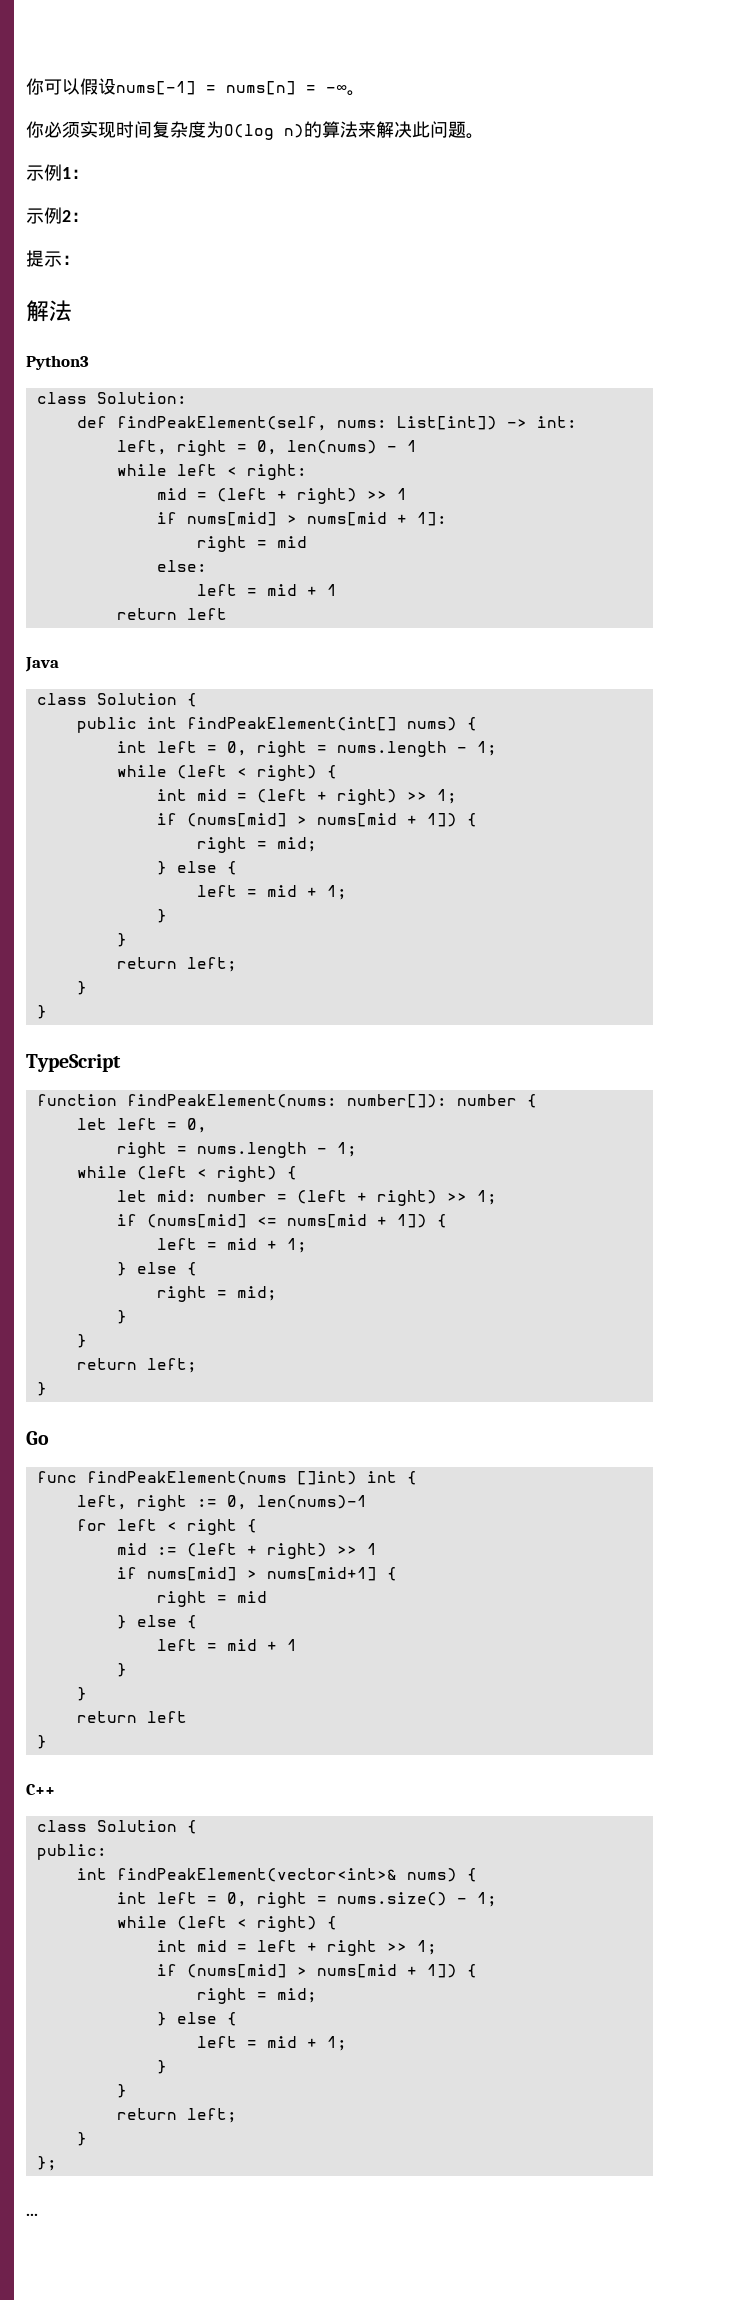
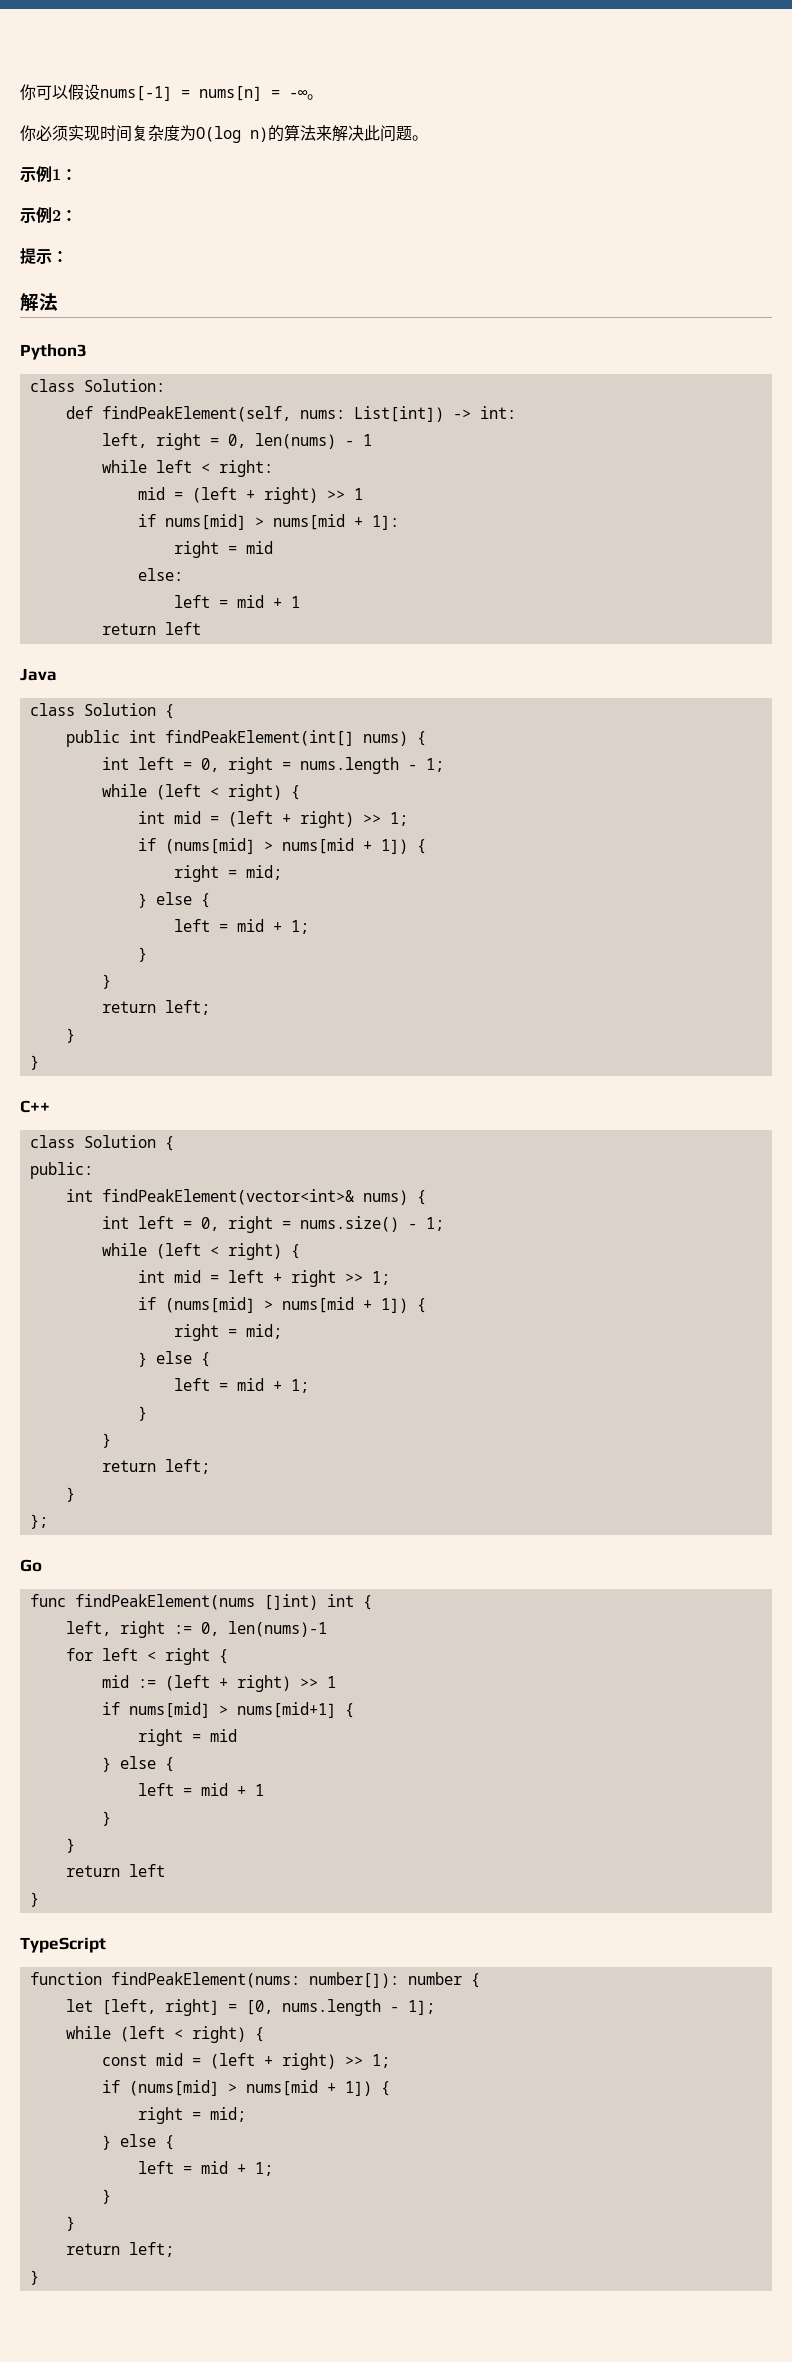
[26,1054,121,1072] [36,1094,537,1108] [76,1118,207,1133] [116,1142,357,1158] [76,1166,297,1182] [116,1190,497,1206] [116,1214,447,1228] [156,1238,307,1253] [116,1262,197,1276] [156,1286,277,1302] [116,1310,127,1324] [76,1334,87,1348] [76,1358,197,1373] [36,1382,47,1396] [26,1431,49,1445] [36,1471,417,1485] [76,1495,367,1511] [76,1519,257,1535] [116,1543,377,1559] [116,1567,397,1581] [156,1591,267,1607] [116,1615,197,1629] [156,1639,297,1651] [116,1663,127,1677] [76,1687,87,1701] [76,1711,187,1723] [36,1735,47,1749] // TypeScript // function findPeakElement(nums: number[]): number { // let left = 0, // right = nums.length - 1; // while (left < right) { // let mid: number = (left + right) >> 1; // if (nums[mid] <= nums[mid + 1]) { // left = mid + 1; // } else { // right = mid; // } // } // return left; // } // Go // func findPeakElement(nums []int) int { // left, right := 0, len(nums)-1 // for left < right { // mid := (left + right) >> 1 // if nums[mid] > nums[mid+1] { // right = mid // } else { // left = mid + 1 // } // } // return left // } -> (39, 1062) none
[26,2213,38,2216] ... -> [20,1559,42,1572] [29,1594,372,1610] [65,1621,327,1638] [65,1648,228,1665] [101,1675,336,1692] [101,1702,354,1718] [137,1729,237,1746] [101,1756,174,1772] [137,1783,264,1796] [101,1811,111,1826] [65,1838,75,1853] [65,1864,165,1877] [29,1892,39,1907] [20,1937,106,1953] [29,1972,480,1988] [65,1999,435,2016] [65,2026,264,2043] [101,2053,390,2070] [101,2080,390,2096] [137,2107,246,2124] [101,2134,174,2150] [137,2161,273,2176] [101,2189,111,2204] [65,2216,75,2231] [65,2242,174,2257] [29,2270,39,2285] Go // func findPeakElement(nums []int) int { // left, right := 0, len(nums)-1 // for left < right { // mid := (left + right) >> 1 // if nums[mid] > nums[mid+1] { // right = mid // } else { // left = mid + 1 // } // } // return left // } // TypeScript // function findPeakElement(nums: number[]): number { // let [left, right] = [0, nums.length - 1]; // while (left < right) { // const mid = (left + right) >> 1; // if (nums[mid] > nums[mid + 1]) { // right = mid; // } else { // left = mid + 1; // } // } // return left; // }

